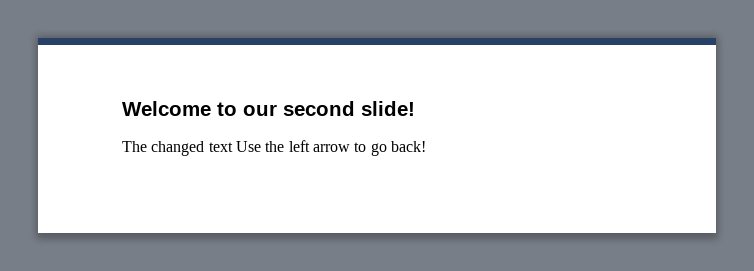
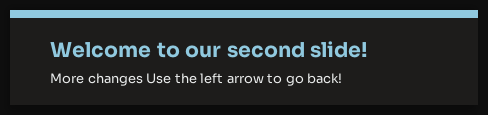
[122,141,233,156] The changed text -> [50,73,143,86] More changes

